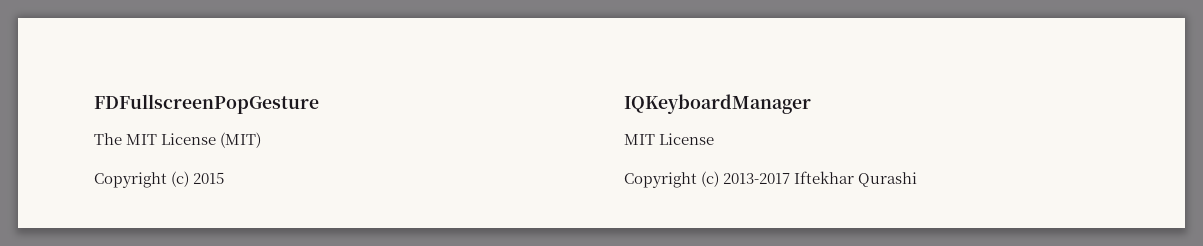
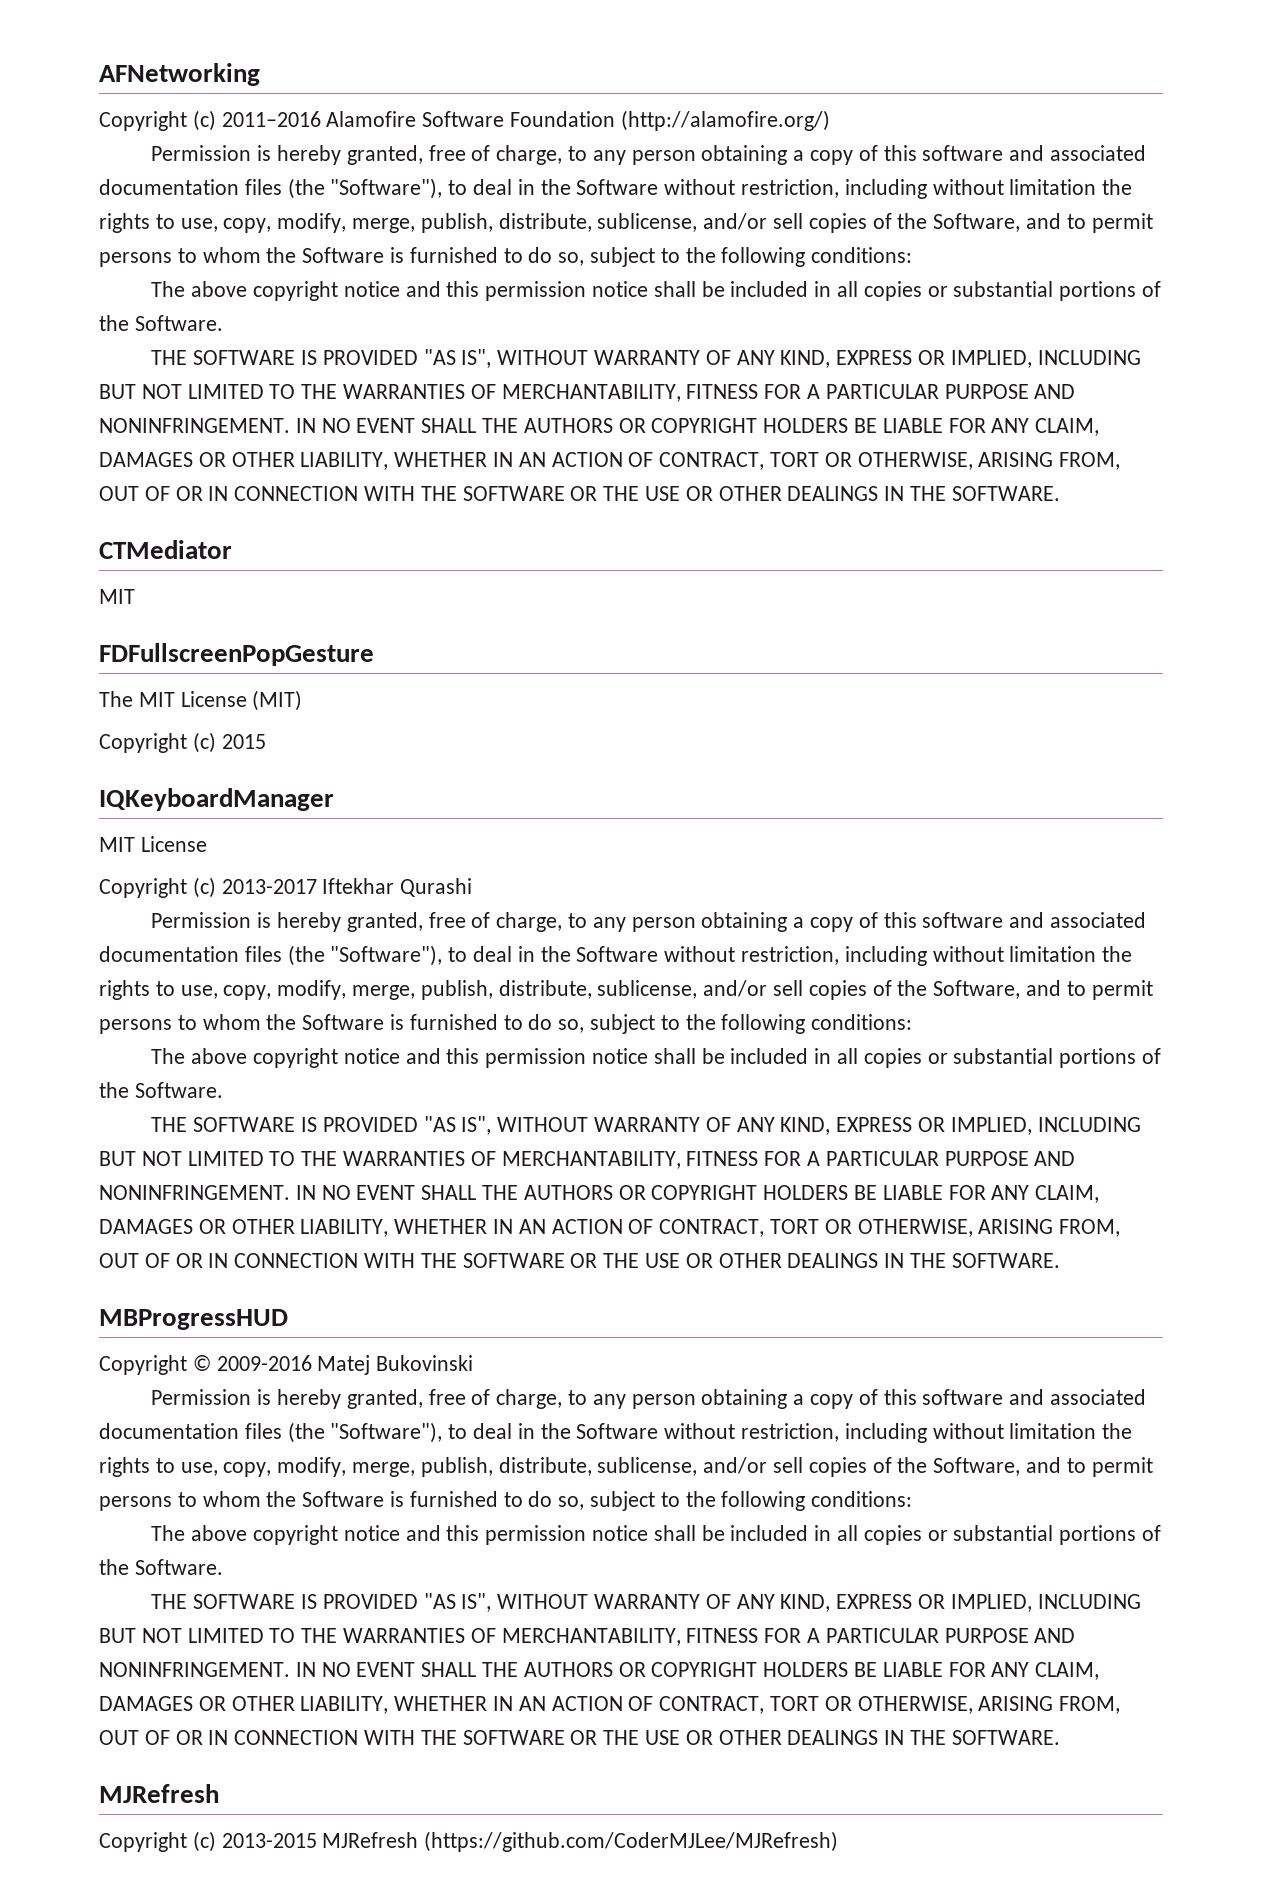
(94, 104) none -> [99,63,260,86] [99,110,830,131] [151,145,1147,165] [99,178,1133,199] [99,213,1153,233] [99,247,913,267] [151,281,1162,301] [99,315,223,331] [151,349,1141,368] [99,384,1076,402] [99,418,1100,436] [99,452,1121,470] [99,486,1060,501] [99,540,232,559] [99,589,135,604] AFNetworking // Copyright (c) 2011–2016 Alamofire Software Foundation (http://alamofire.org/) // Permission is hereby granted, free of charge, to any person obtaining a copy of this software and associated documentation files (the "Software"), to deal in the Software without restriction, including without limitation the rights to use, copy, modify, merge, publish, distribute, sublicense, and/or sell copies of the Software, and to permit persons to whom the Software is furnished to do so, subject to the following conditions: // The above copyright notice and this permission notice shall be included in all copies or substantial portions of the Software. // THE SOFTWARE IS PROVIDED "AS IS", WITHOUT WARRANTY OF ANY KIND, EXPRESS OR IMPLIED, INCLUDING BUT NOT LIMITED TO THE WARRANTIES OF MERCHANTABILITY, FITNESS FOR A PARTICULAR PURPOSE AND NONINFRINGEMENT. IN NO EVENT SHALL THE AUTHORS OR COPYRIGHT HOLDERS BE LIABLE FOR ANY CLAIM, DAMAGES OR OTHER LIABILITY, WHETHER IN AN ACTION OF CONTRACT, TORT OR OTHERWISE, ARISING FROM, OUT OF OR IN CONNECTION WITH THE SOFTWARE OR THE USE OR OTHER DEALINGS IN THE SOFTWARE. // CTMediator // MIT //
(918, 179) none -> [151,912,1147,932] [99,945,1133,966] [99,980,1153,1000] [99,1014,913,1034] [151,1048,1162,1068] [99,1082,223,1098] [151,1116,1141,1135] [99,1151,1076,1169] [99,1185,1100,1203] [99,1219,1121,1237] [99,1253,1060,1268] [99,1309,288,1330] [99,1355,474,1375] [151,1389,1147,1409] [99,1422,1133,1443] [99,1457,1153,1477] [99,1491,913,1511] [151,1525,1162,1545] [99,1559,223,1575] [151,1593,1141,1612] [99,1628,1076,1646] [99,1662,1100,1680] [99,1696,1121,1714] [99,1730,1060,1745] [99,1784,219,1803] [99,1831,839,1852] // Permission is hereby granted, free of charge, to any person obtaining a copy of this software and associated documentation files (the "Software"), to deal in the Software without restriction, including without limitation the rights to use, copy, modify, merge, publish, distribute, sublicense, and/or sell copies of the Software, and to permit persons to whom the Software is furnished to do so, subject to the following conditions: // The above copyright notice and this permission notice shall be included in all copies or substantial portions of the Software. // THE SOFTWARE IS PROVIDED "AS IS", WITHOUT WARRANTY OF ANY KIND, EXPRESS OR IMPLIED, INCLUDING BUT NOT LIMITED TO THE WARRANTIES OF MERCHANTABILITY, FITNESS FOR A PARTICULAR PURPOSE AND NONINFRINGEMENT. IN NO EVENT SHALL THE AUTHORS OR COPYRIGHT HOLDERS BE LIABLE FOR ANY CLAIM, DAMAGES OR OTHER LIABILITY, WHETHER IN AN ACTION OF CONTRACT, TORT OR OTHERWISE, ARISING FROM, OUT OF OR IN CONNECTION WITH THE SOFTWARE OR THE USE OR OTHER DEALINGS IN THE SOFTWARE. // MBProgressHUD // Copyright © 2009-2016 Matej Bukovinski // Permission is hereby granted, free of charge, to any person obtaining a copy of this software and associated documentation files (the "Software"), to deal in the Software without restriction, including without limitation the rights to use, copy, modify, merge, publish, distribute, sublicense, and/or sell copies of the Software, and to permit persons to whom the Software is furnished to do so, subject to the following conditions: // The above copyright notice and this permission notice shall be included in all copies or substantial portions of the Software. // THE SOFTWARE IS PROVIDED "AS IS", WITHOUT WARRANTY OF ANY KIND, EXPRESS OR IMPLIED, INCLUDING BUT NOT LIMITED TO THE WARRANTIES OF MERCHANTABILITY, FITNESS FOR A PARTICULAR PURPOSE AND NONINFRINGEMENT. IN NO EVENT SHALL THE AUTHORS OR COPYRIGHT HOLDERS BE LIABLE FOR ANY CLAIM, DAMAGES OR OTHER LIABILITY, WHETHER IN AN ACTION OF CONTRACT, TORT OR OTHERWISE, ARISING FROM, OUT OF OR IN CONNECTION WITH THE SOFTWARE OR THE USE OR OTHER DEALINGS IN THE SOFTWARE. // MJRefresh // Copyright (c) 2013-2015 MJRefresh (https://github.com/CoderMJLee/MJRefresh)

